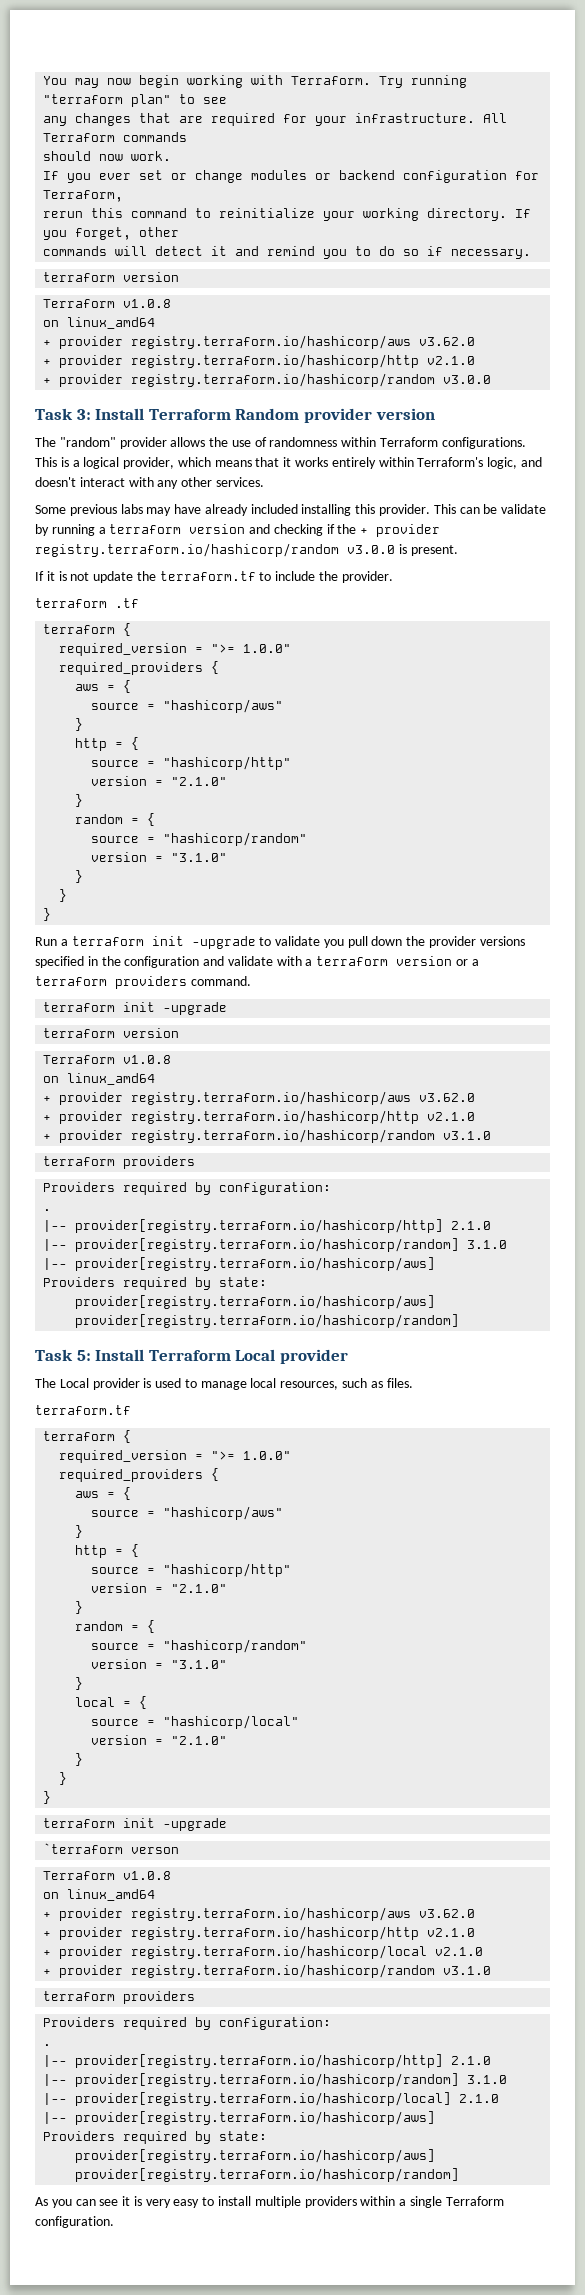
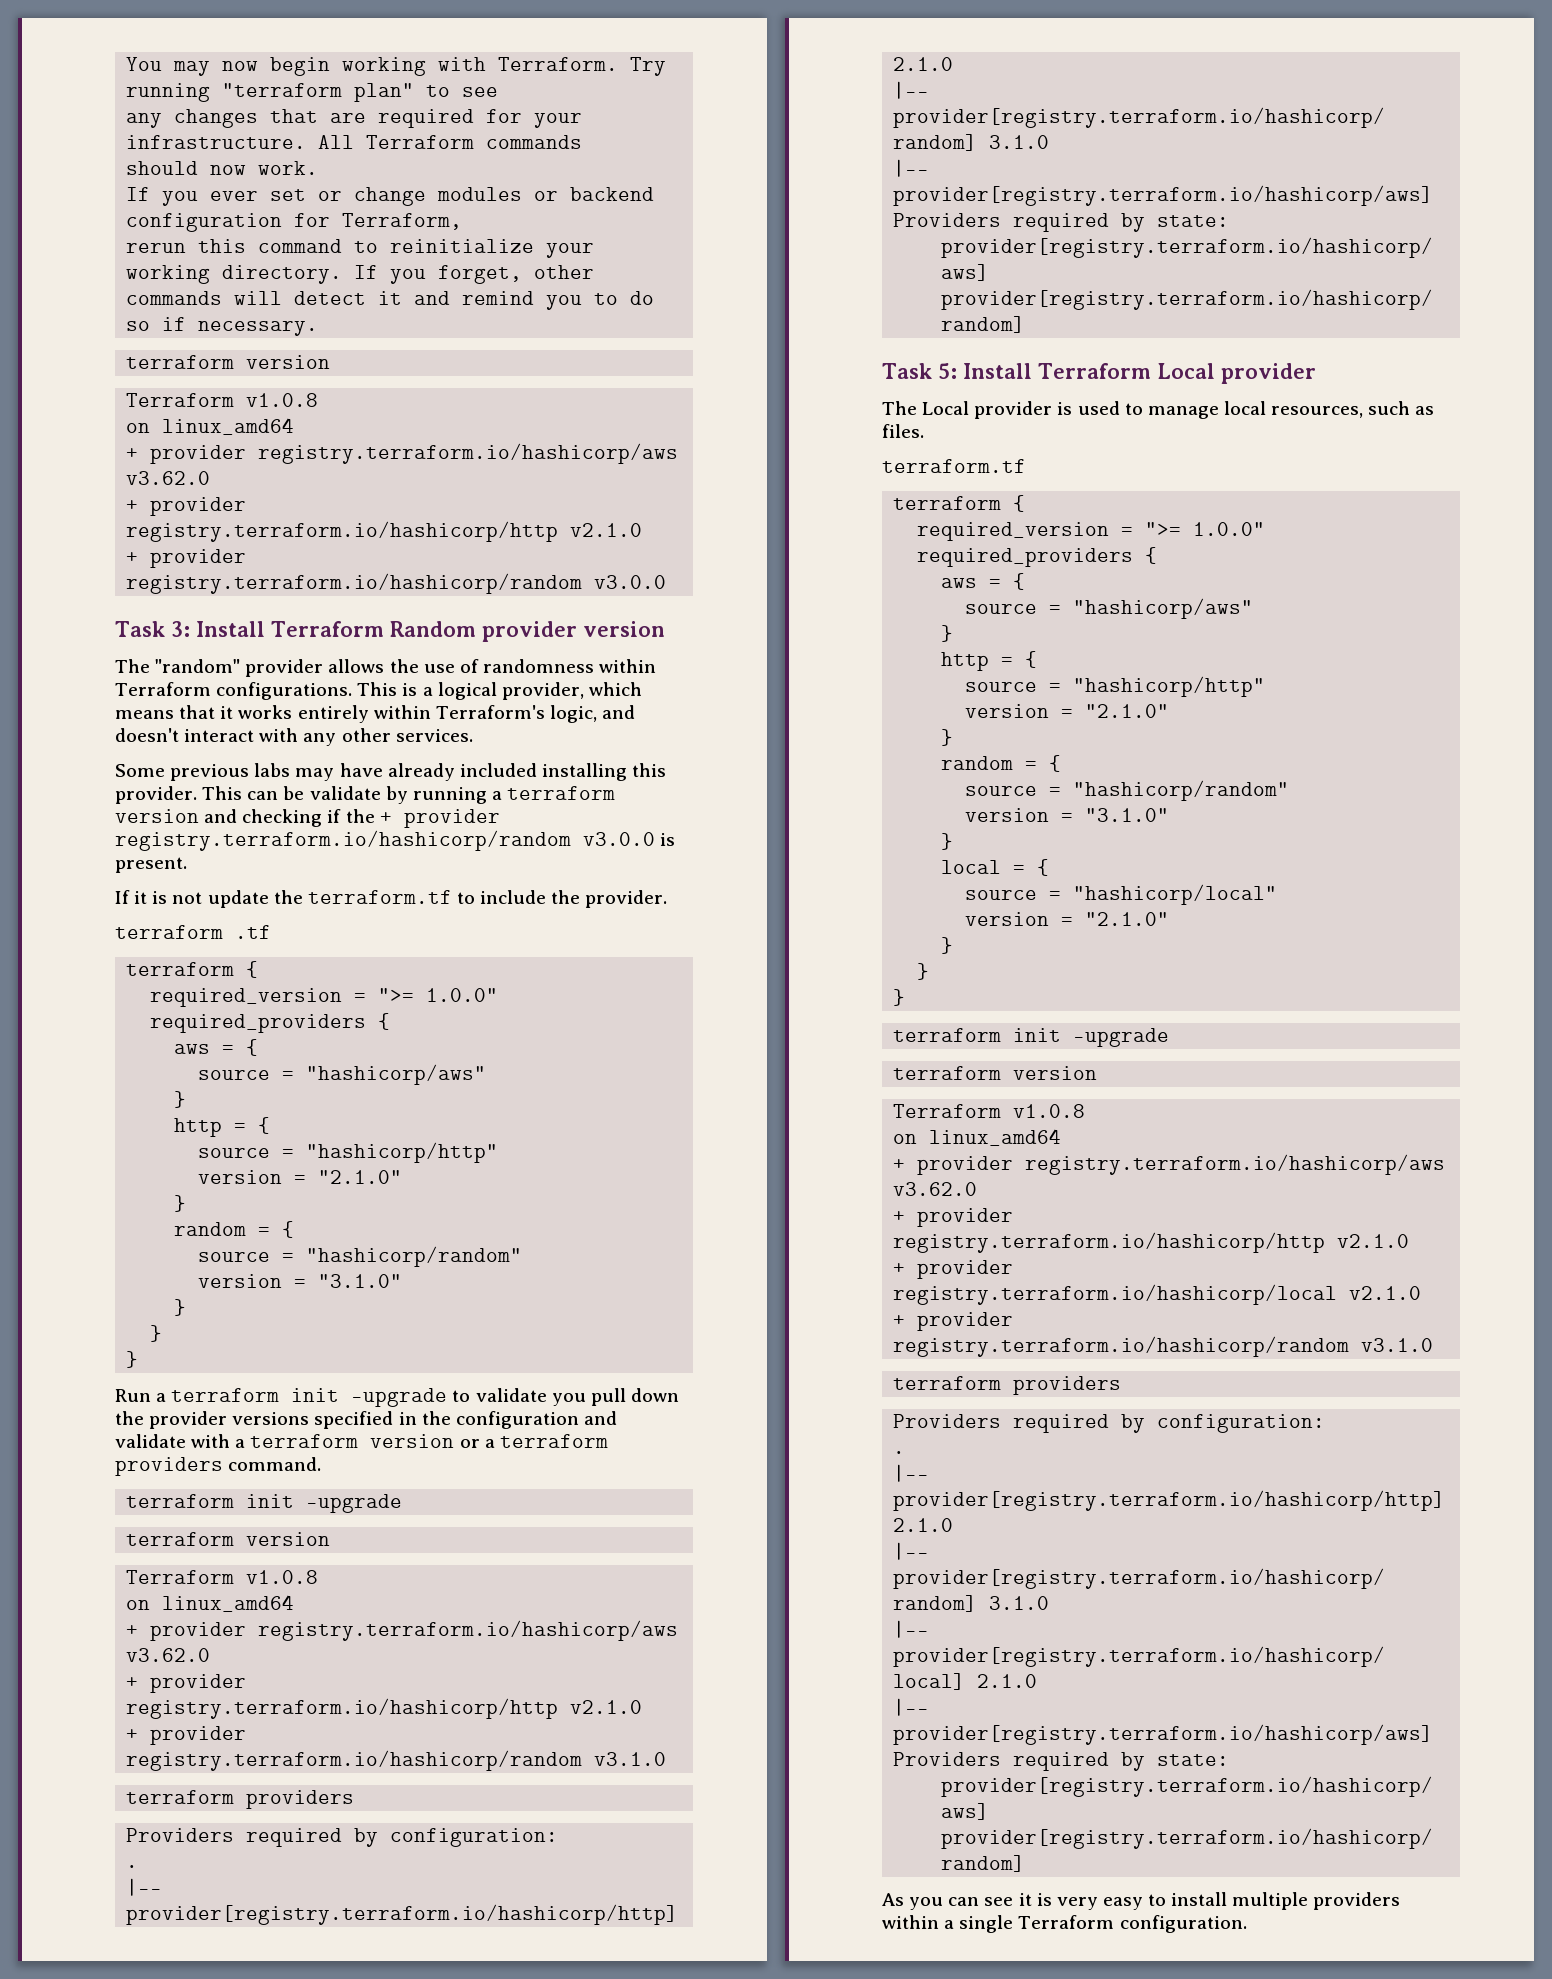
[43,1843,180,1854] `terraform verson -> [893,1066,1098,1080] terraform version

